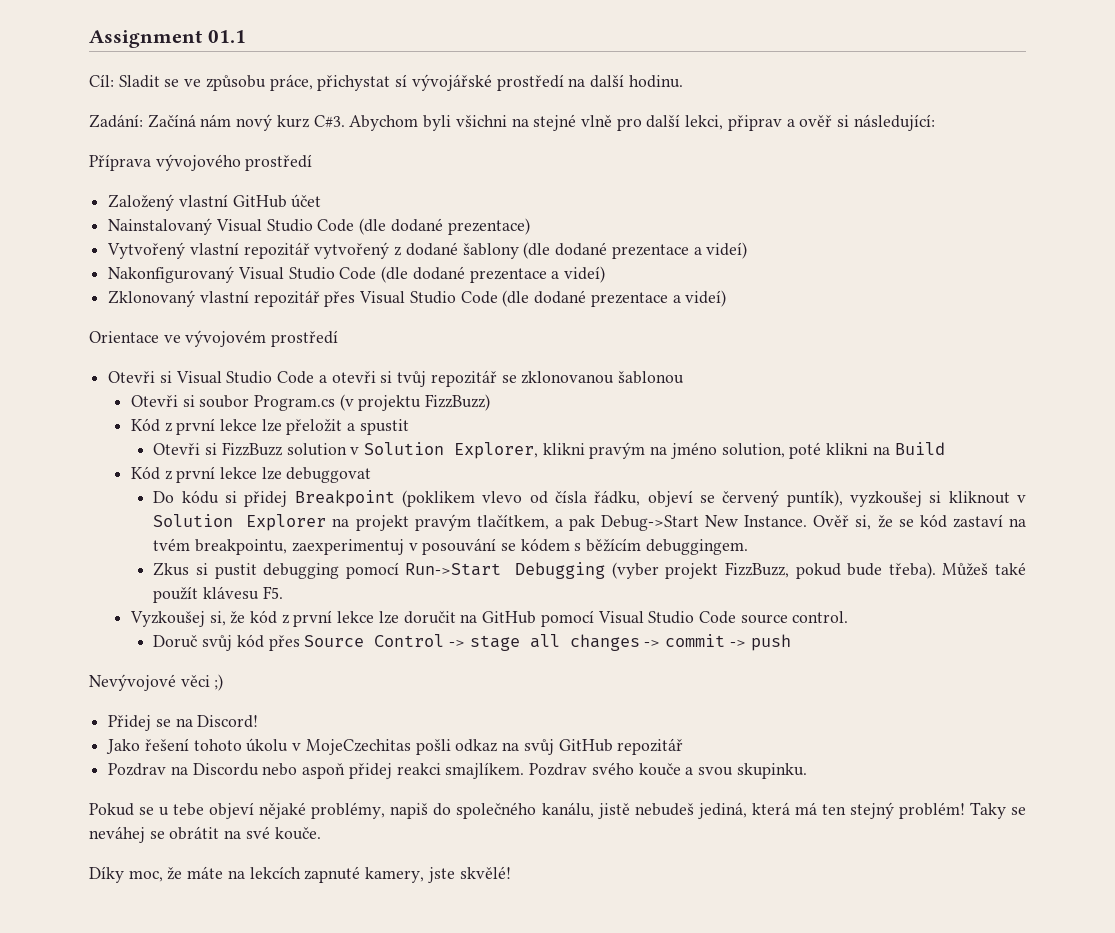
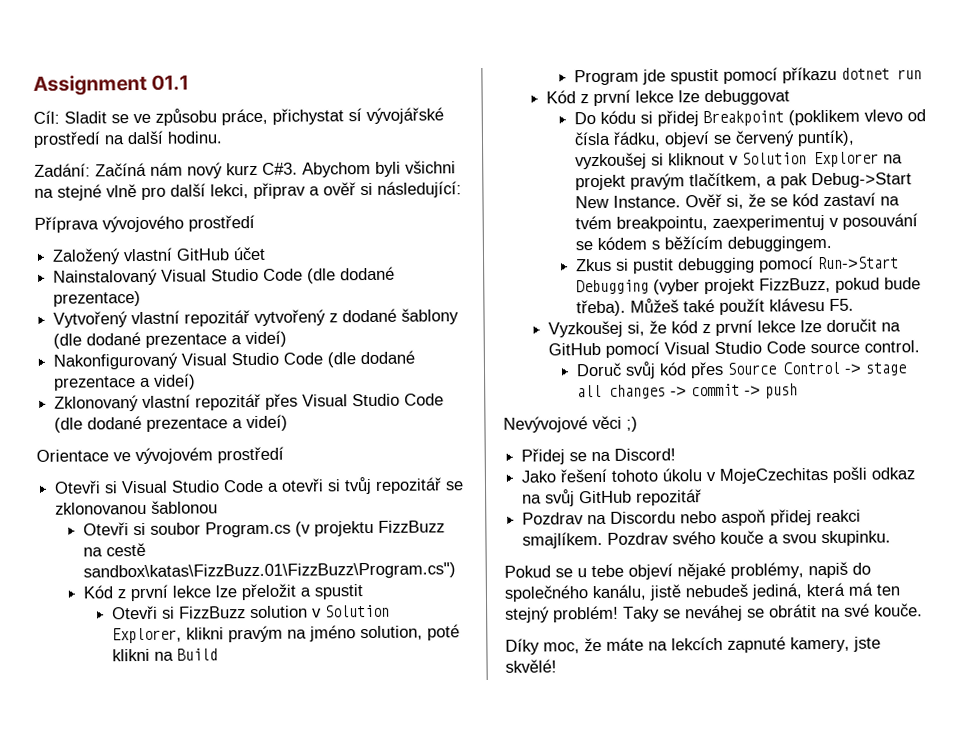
[425,394,491,411] FizzBuzz) -> [378,520,446,533] [83,542,147,557] [83,562,457,581] FizzBuzz na cestě sandbox\katas\FizzBuzz.01\FizzBuzz\Program.cs")
(945, 448) none -> [574,66,923,86] // Program jde spustit pomocí příkazu dotnet run

